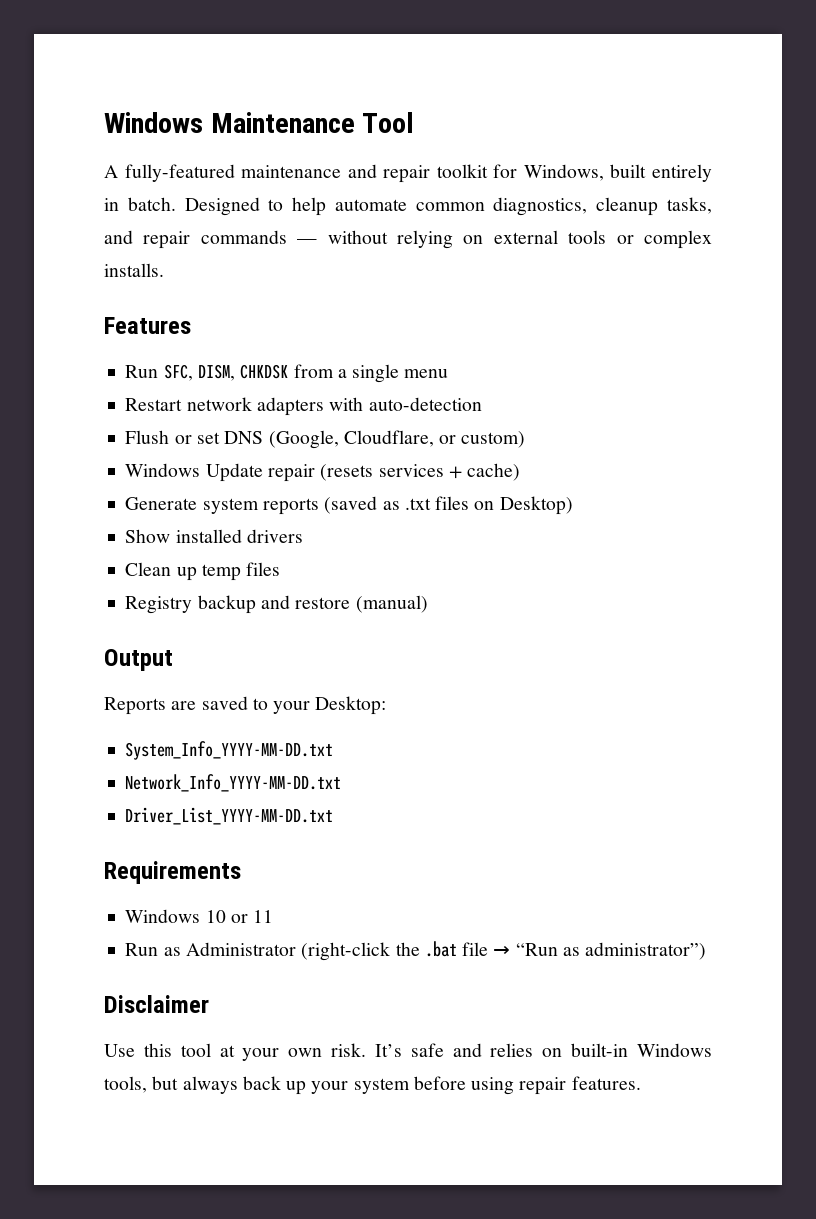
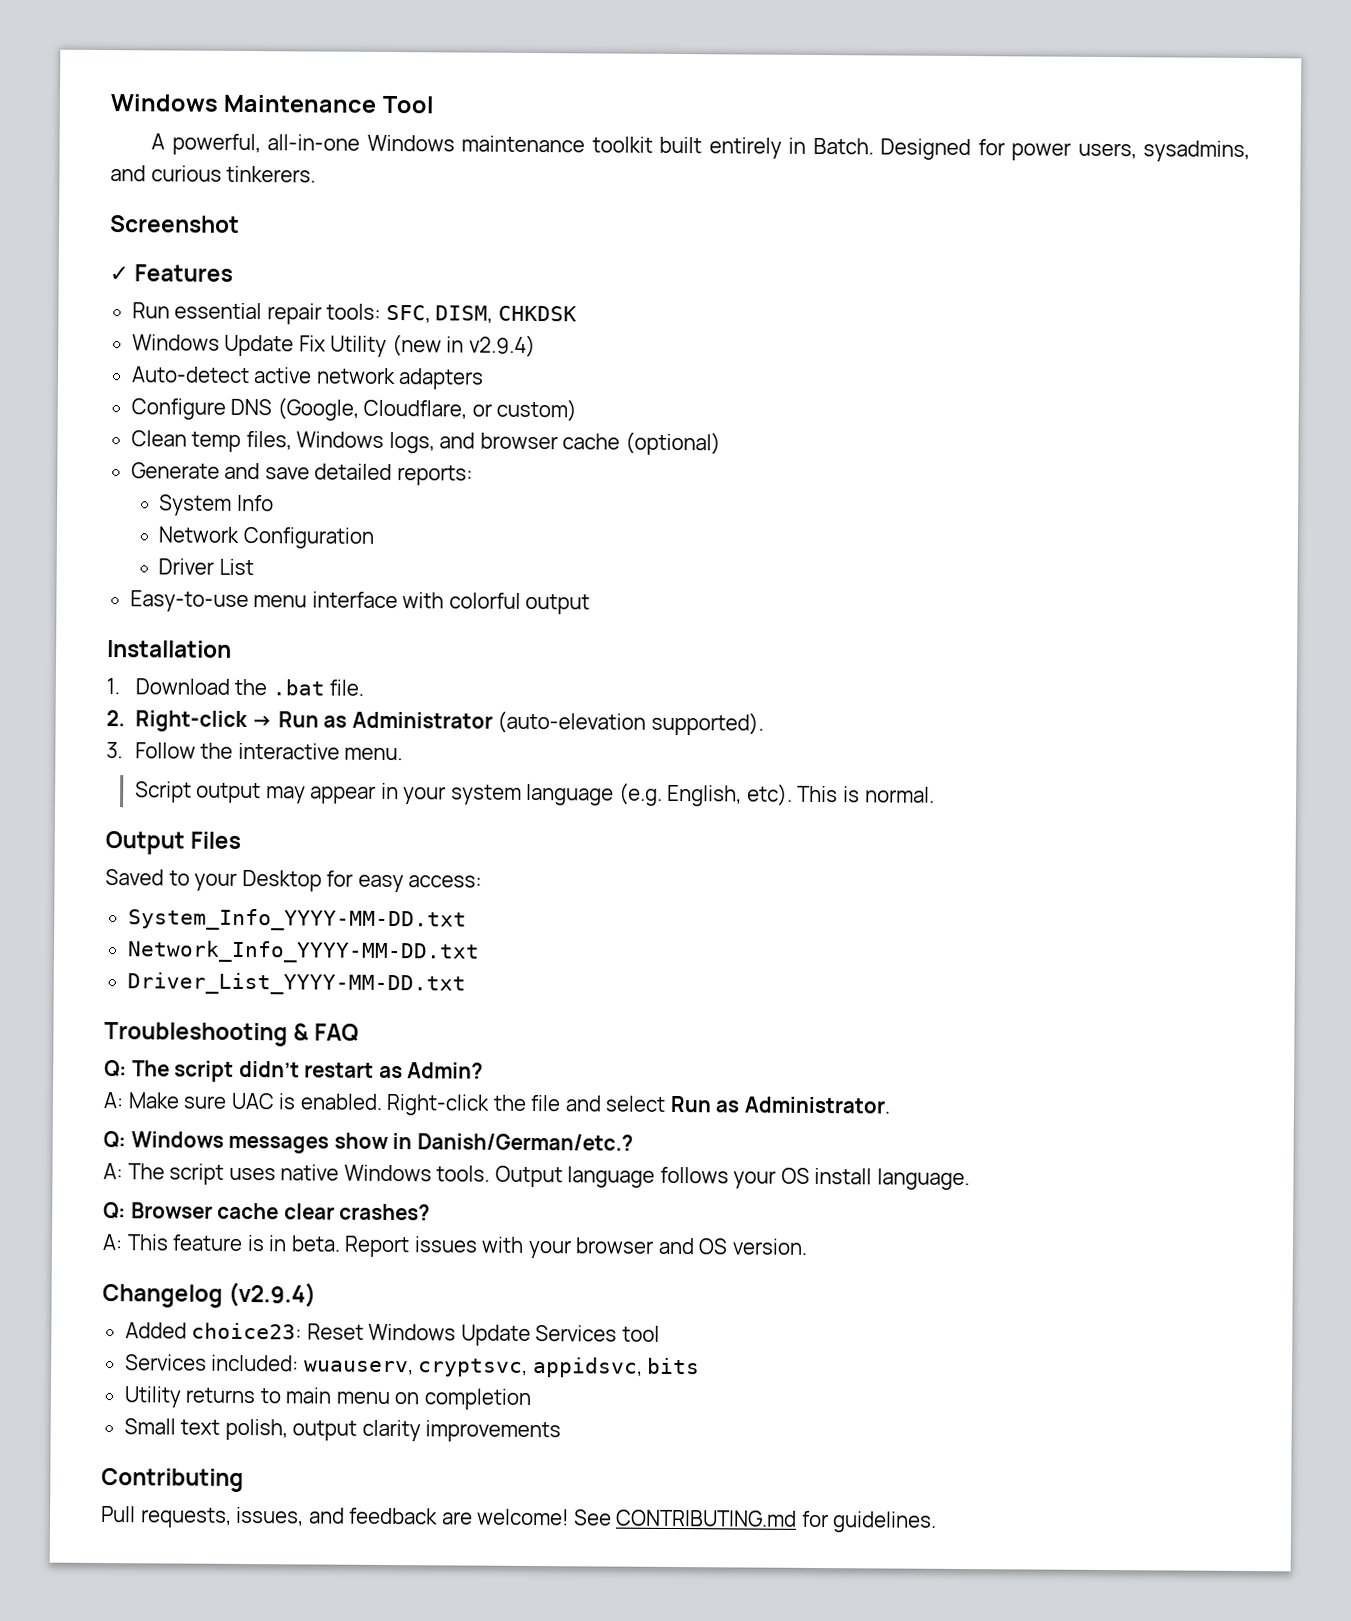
[124,164,712,183] [104,197,712,216] [104,230,712,249] [104,263,164,277] fully-featured maintenance and repair toolkit for Windows, built entirely in batch. Designed to help automate common diagnostics, cleanup tasks, and repair commands — without relying on external tools or complex installs. // -> [171,133,1250,162] [110,165,317,183] [110,215,240,233] [109,266,129,282] powerful, all-in-one Windows maintenance toolkit built entirely in Batch. Designed for power users, sysadmins, and curious tinkerers. // Screenshot // ✓
(159, 371) none -> [174,302,382,325] essential repair tools:
[293,364,449,383] [125,397,482,416] [125,430,220,444] from a single menu // Restart network adapters with auto-detection // Flush or set -> [131,334,536,358] [130,366,485,390] [130,398,226,420] // Windows Update Fix Utility (new in v2.9.4) // Auto-detect active network adapters // Configure
[125,463,521,482] [125,496,573,515] [125,529,303,543] [125,562,281,581] [125,595,428,614] [104,649,173,671] [104,696,387,715] [125,741,334,760] [125,774,342,792] [125,807,334,825] [104,861,241,884] [125,909,274,923] [125,941,707,961] [104,995,209,1013] [104,1043,712,1061] [104,1076,641,1095] Windows Update repair (resets services + cache) // Generate system reports (saved as .txt files on Desktop) // Show installed drivers // Clean up temp files // Registry backup and restore (manual) // Output // Reports are saved to your Desktop: // System_Info_YYYY-MM-DD.txt // Network_Info_YYYY-MM-DD.txt // Driver_List_YYYY-MM-DD.txt // Requirements // Windows 10 or 11 // Run as Administrator (right-click the .bat file → “Run as administrator”) // Disclaimer // Use this tool at your own risk. It’s safe and relies on built-in Windows tools, but always back up your system before using repair features. -> [130,430,721,456] [130,462,473,486] [159,494,274,516] [158,526,374,549] [158,558,254,576] [129,590,591,615] [107,640,232,658] [106,678,365,696] [106,710,764,736] [106,742,404,761] [134,781,935,807] [105,831,242,855] [105,869,483,893] [127,908,467,932] [126,940,480,964] [126,972,466,996] [104,1022,360,1047] [104,1060,484,1082] [103,1092,891,1116] [103,1131,633,1154] [103,1163,970,1191] [103,1202,431,1221] [102,1234,808,1259] [102,1281,317,1308] [124,1322,660,1346] [124,1354,701,1378] [123,1386,531,1411] [123,1418,562,1443] [101,1468,244,1492] [101,1506,938,1533] Clean temp files, Windows logs, and browser cache (optional) // Generate and save detailed reports: // System Info // Network Configuration // Driver List // Easy-to-use menu interface with colorful output // Installation // 1. Download the .bat file. // 2. Right-click → Run as Administrator (auto-elevation supported). // 3. Follow the interactive menu. // Script output may appear in your system language (e.g. English, etc). This is normal. // Output Files // Saved to your Desktop for easy access: // System_Info_YYYY-MM-DD.txt // Network_Info_YYYY-MM-DD.txt // Driver_List_YYYY-MM-DD.txt // Troubleshooting & FAQ // Q: The script didn’t restart as Admin? // A: Make sure UAC is enabled. Right-click the file and select Run as Administrator. // Q: Windows messages show in Danish/German/etc.? // A: The script uses native Windows tools. Output language follows your OS install language. // Q: Browser cache clear crashes? // A: This feature is in beta. Report issues with your browser and OS version. // Changelog (v2.9.4) // Added choice23: Reset Windows Update Services tool // Services included: wuauserv, cryptsvc, appidsvc, bits // Utility returns to main menu on completion // Small text polish, output clarity improvements // Contributing // Pull requests, issues, and feedback are welcome! See CONTRIBUTING.md for guidelines.

